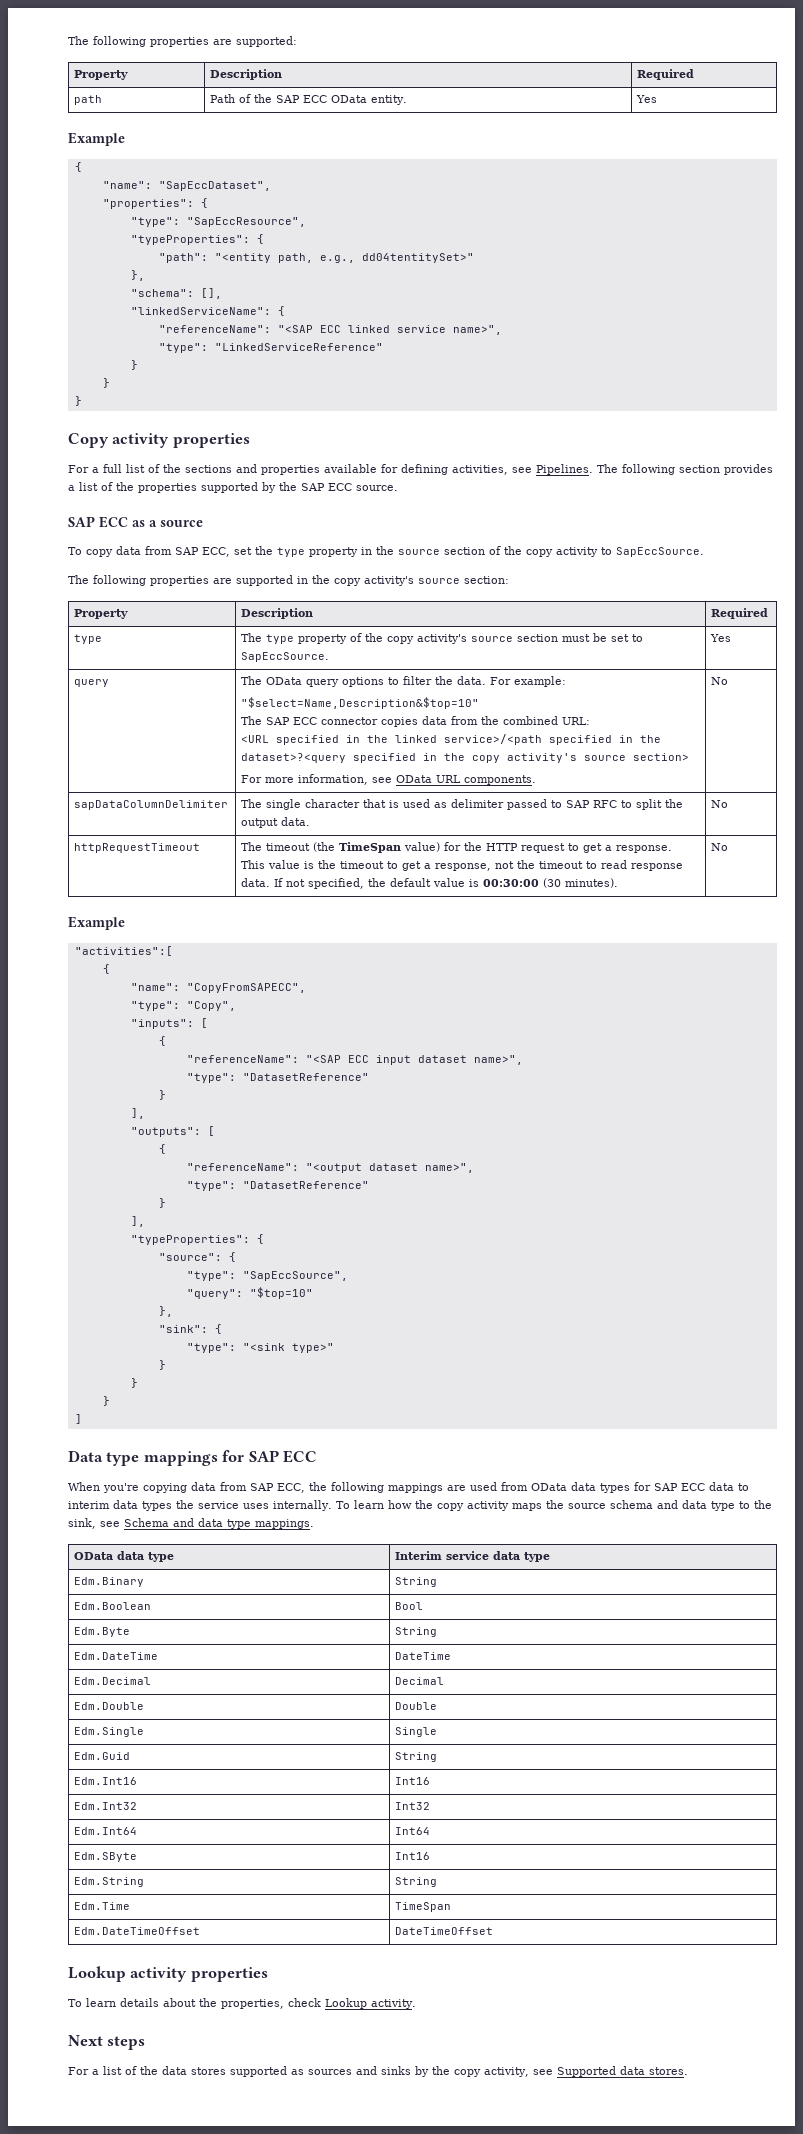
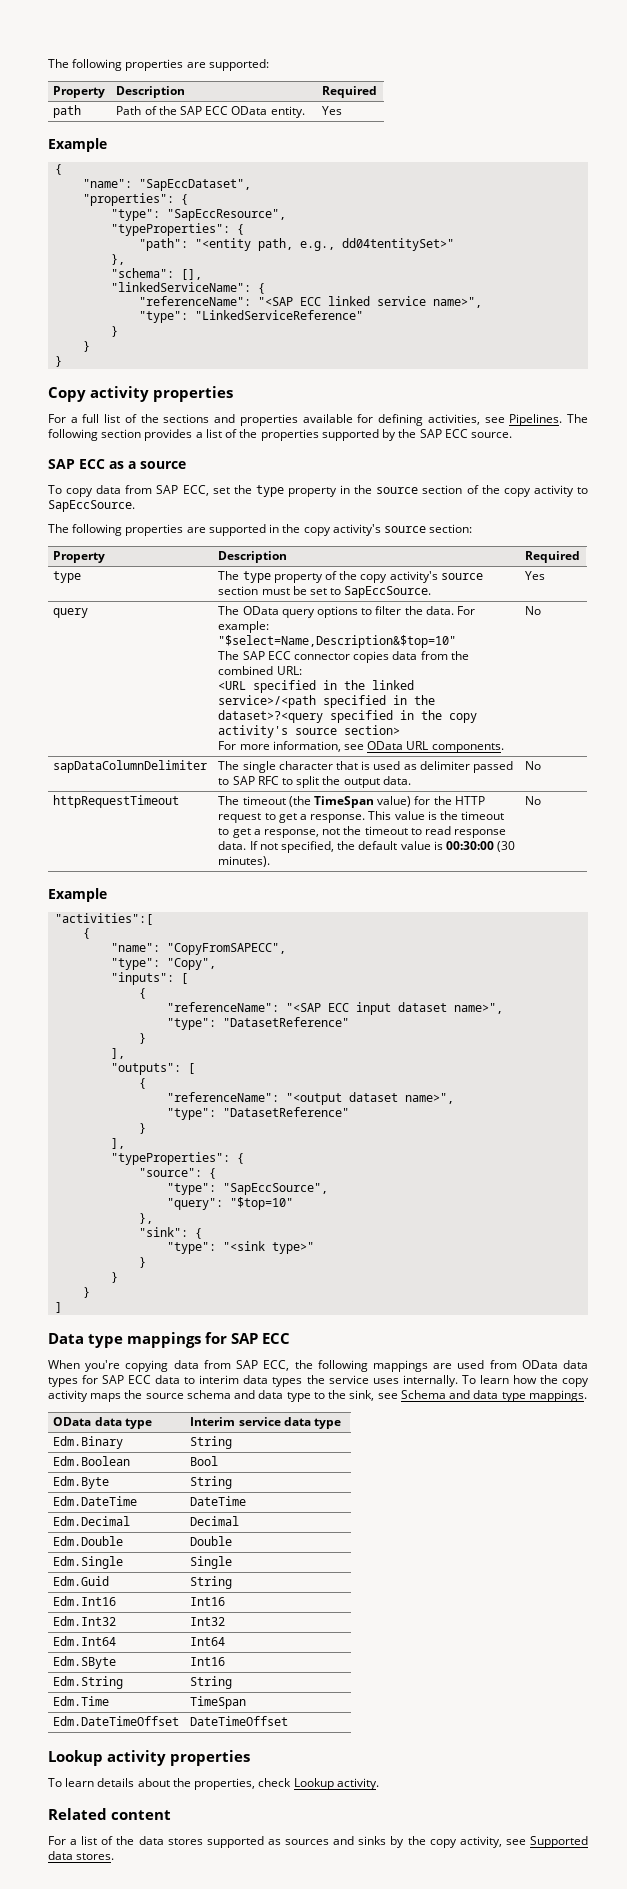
[68,2035,146,2050] Next steps -> [48,1808,172,1820] Related content

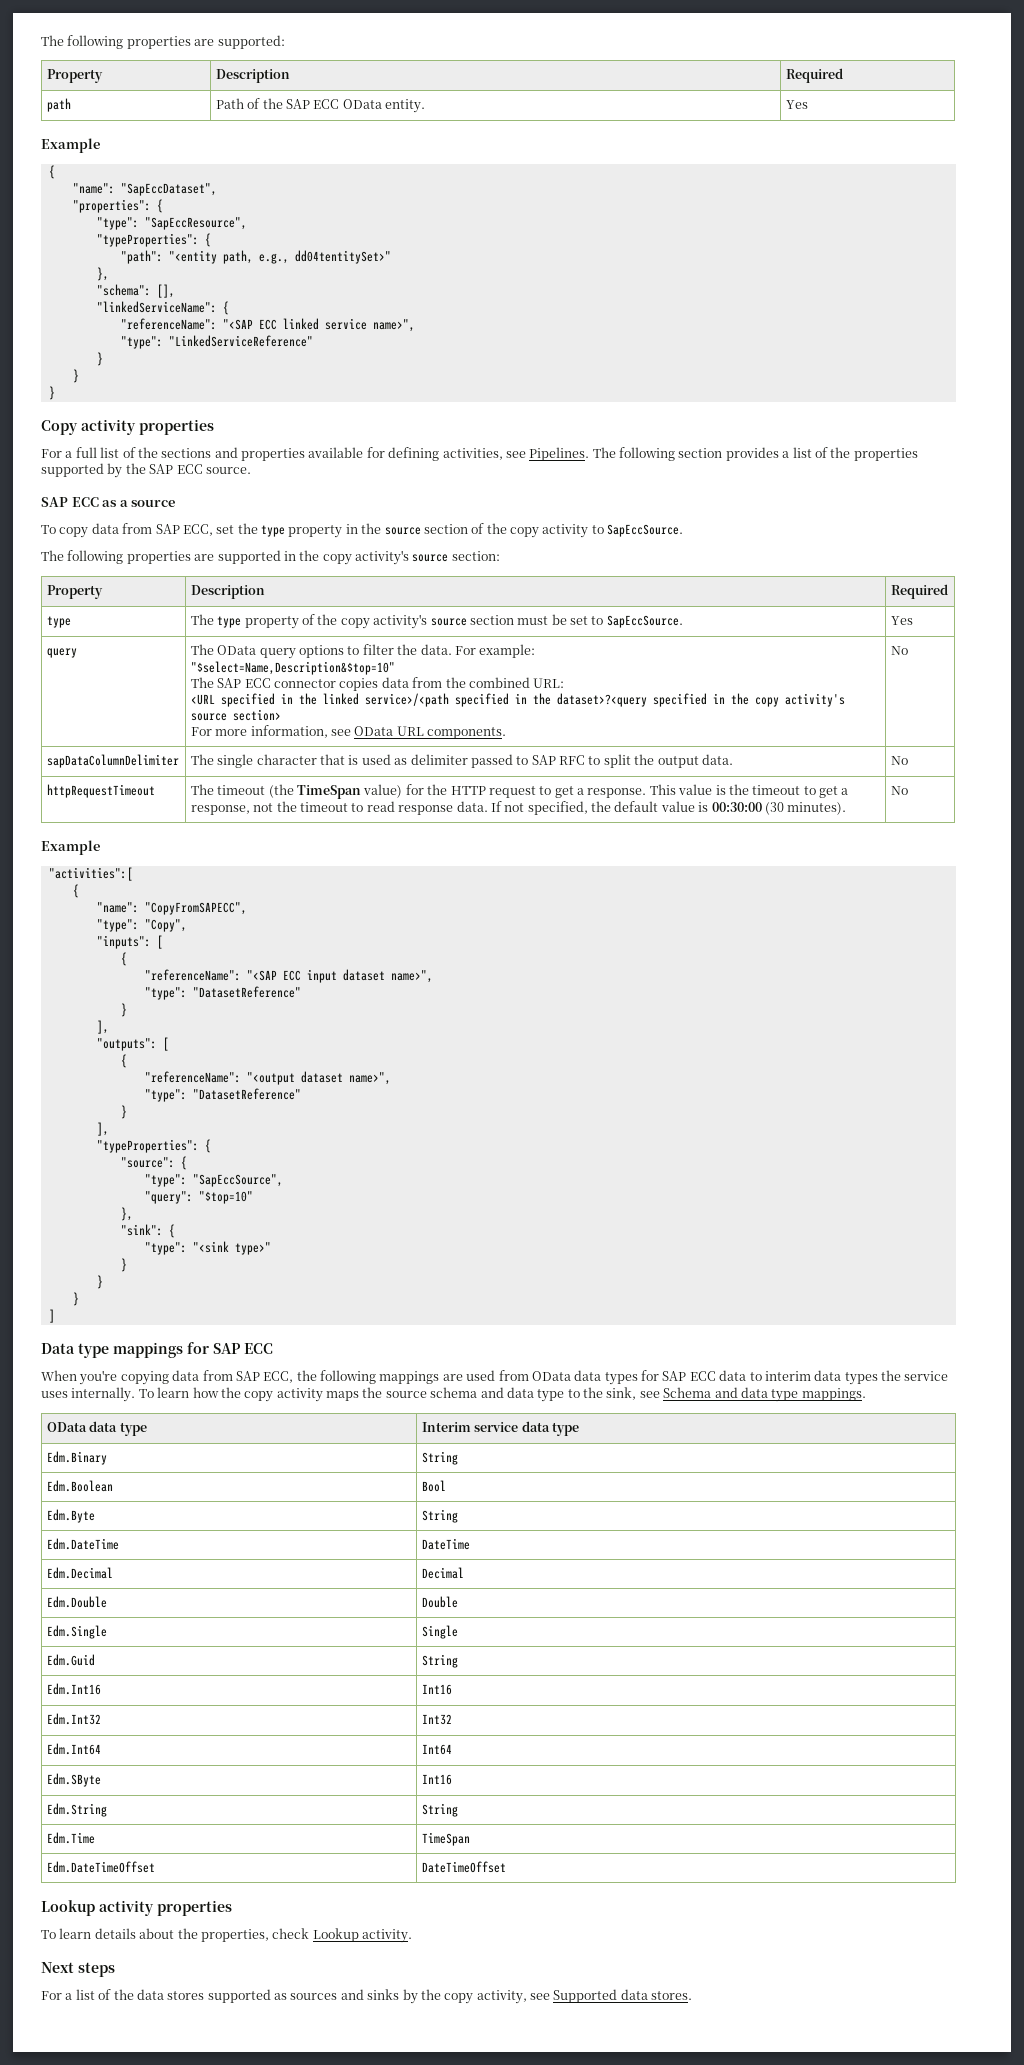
[48,1808,172,1820] Related content -> [41,1962,115,1977] Next steps

